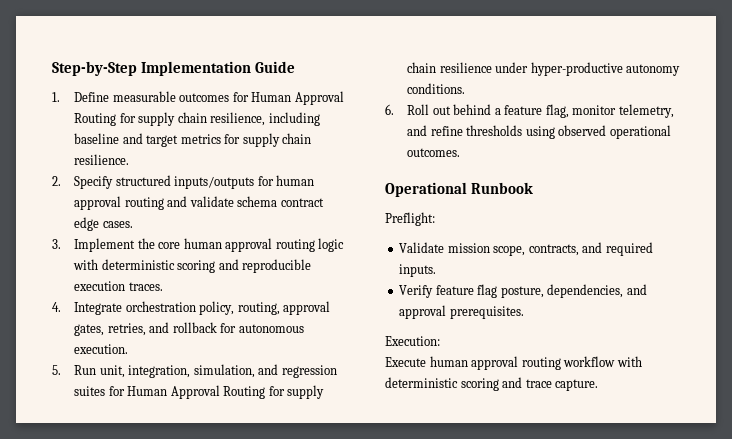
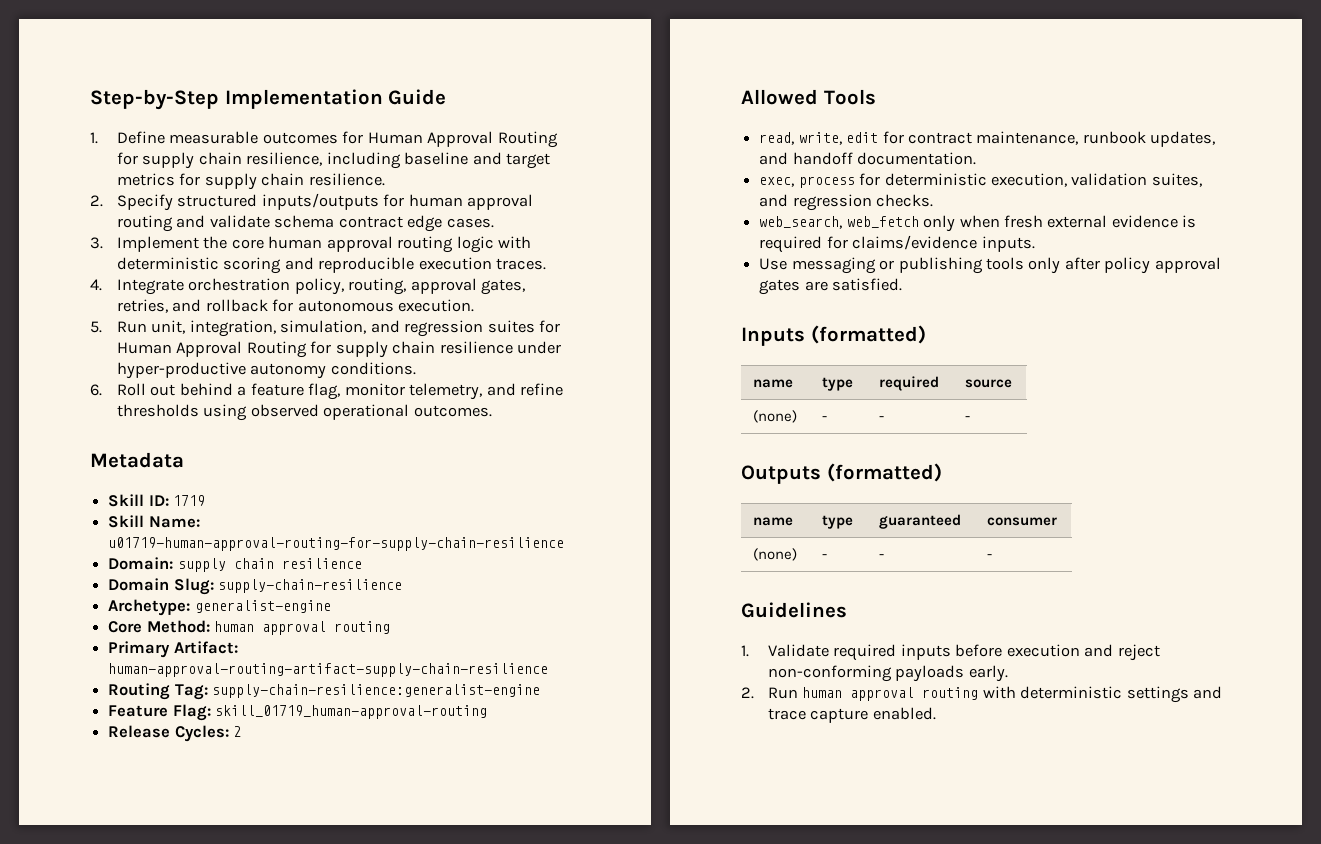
[385,182,534,197] [385,212,435,226] [399,242,653,256] [399,264,437,277] [399,284,647,298] [399,305,524,319] [385,336,440,346] [385,356,642,370] [385,377,499,391] Operational Runbook // Preflight: // Validate mission scope, contracts, and required inputs. // Verify feature flag posture, dependencies, and approval prerequisites. // Execution: // Execute human approval routing workflow with deterministic scoring -> [90,452,184,468] [108,494,206,507] [108,515,200,528] [108,537,565,551] [108,557,362,572] [108,578,403,595] [108,599,331,616] [108,620,391,635] [108,641,238,658] [108,663,549,677] [108,683,541,700] [108,704,488,721] [108,725,242,742] [741,89,876,105] [759,131,1216,147] [759,152,977,165] [759,173,1202,188] [759,194,934,211] [759,215,1197,232] [759,235,1035,253] [759,257,1221,274] [759,278,903,295] [741,325,926,346] [753,379,794,388] [822,377,854,391] [879,376,940,391] [965,379,1013,388] [753,410,798,423] [822,416,828,421] [879,416,885,421] [965,416,971,421] [741,463,942,484] [753,517,794,526] [822,515,854,529] [879,514,962,529] [987,517,1058,526] [753,548,798,561] [822,554,828,559] [879,554,885,559] [987,554,993,559] [741,602,847,618] [741,644,1160,661] [767,665,1008,682] [741,686,1189,703] Metadata // Skill ID: 1719 // Skill Name: u01719-human-approval-routing-for-supply-chain-resilience // Domain: supply chain resilience // Domain Slug: supply-chain-resilience // Archetype: generalist-engine // Core Method: human approval routing // Primary Artifact: human-approval-routing-artifact-supply-chain-resilience // Routing Tag: supply-chain-resilience:generalist-engine // Feature Flag: skill_01719_human-approval-routing // Release Cycles: 2 // Allowed Tools // read, write, edit for contract maintenance, runbook updates, and handoff documentation. // exec, process for deterministic execution, validation suites, and regression checks. // web_search, web_fetch only when fresh external evidence is required for claims/evidence inputs. // Use messaging or publishing tools only after policy approval gates are satisfied. // Inputs (formatted) // name | type | required | source // (none) | - | - | - // Outputs (formatted) // name | type | guaranteed | consumer // (none) | - | - | - // Guidelines // 1. Validate required inputs before execution and reject non-conforming payloads early. // 2. Run human approval routing with deterministic settings
[555,379,599,391] capture. -> [810,707,936,723] capture enabled.

